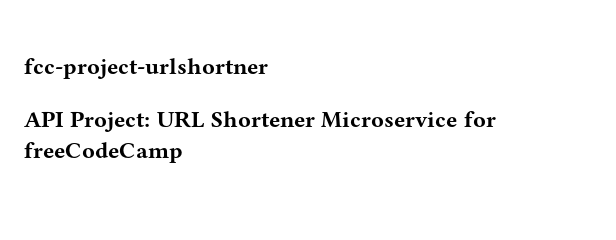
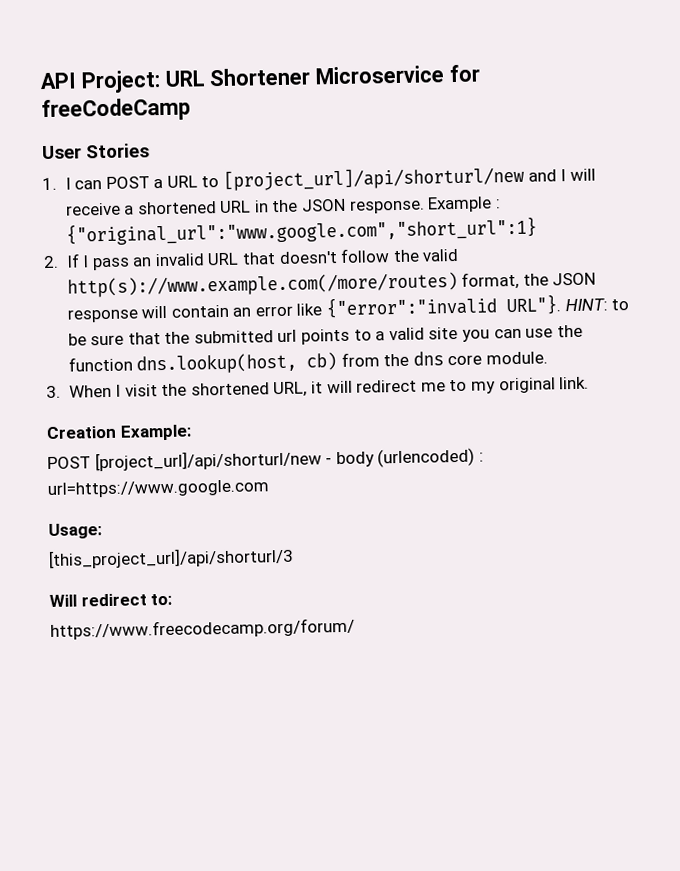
[24,58,268,79] fcc-project-urlshortner // -> (40, 81) none
(183, 152) none -> [42,143,150,160] [42,165,596,191] [64,196,501,216] [65,216,537,246] [43,248,460,271] [66,271,597,298] [66,294,630,323] [67,324,583,346] [67,351,549,375] [46,376,590,399] [46,424,192,441] [47,447,484,472] [47,479,269,499] [48,523,102,539] [48,546,294,569] [49,593,173,607] [50,617,355,640] // User Stories // 1. I can POST a URL to [project_url]/api/shorturl/new and I will receive a shortened URL in the JSON response. Example : {"original_url":"www.google.com","short_url":1} // 2. If I pass an invalid URL that doesn't follow the valid http(s)://www.example.com(/more/routes) format, the JSON response will contain an error like {"error":"invalid URL"}. HINT: to be sure that the submitted url points to a valid site you can use the function dns.lookup(host, cb) from the dns core module. // 3. When I visit the shortened URL, it will redirect me to my original link. // Creation Example: // POST [project_url]/api/shorturl/new - body (urlencoded) : url=https://www.google.com // Usage: // [this_project_url]/api/shorturl/3 // Will redirect to: // https://www.freecodecamp.org/forum/

